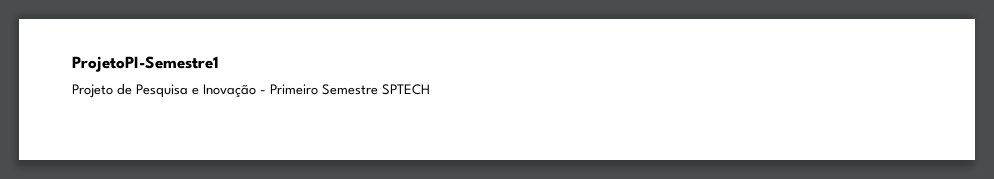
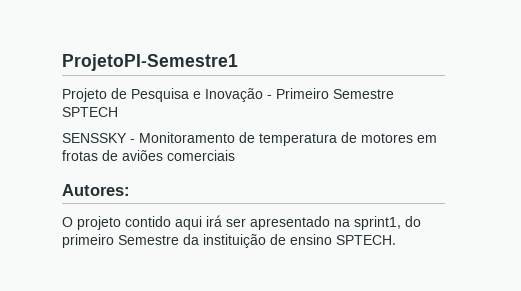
(430, 89) none -> [62,132,437,146] [62,150,235,161] [62,184,130,196] [62,215,421,230] [62,234,396,248] // SENSSKY - Monitoramento de temperatura de motores em frotas de aviões comerciais // Autores: // O projeto contido aqui irá ser apresentado na sprint1, do primeiro Semestre da instituição de ensino SPTECH.

